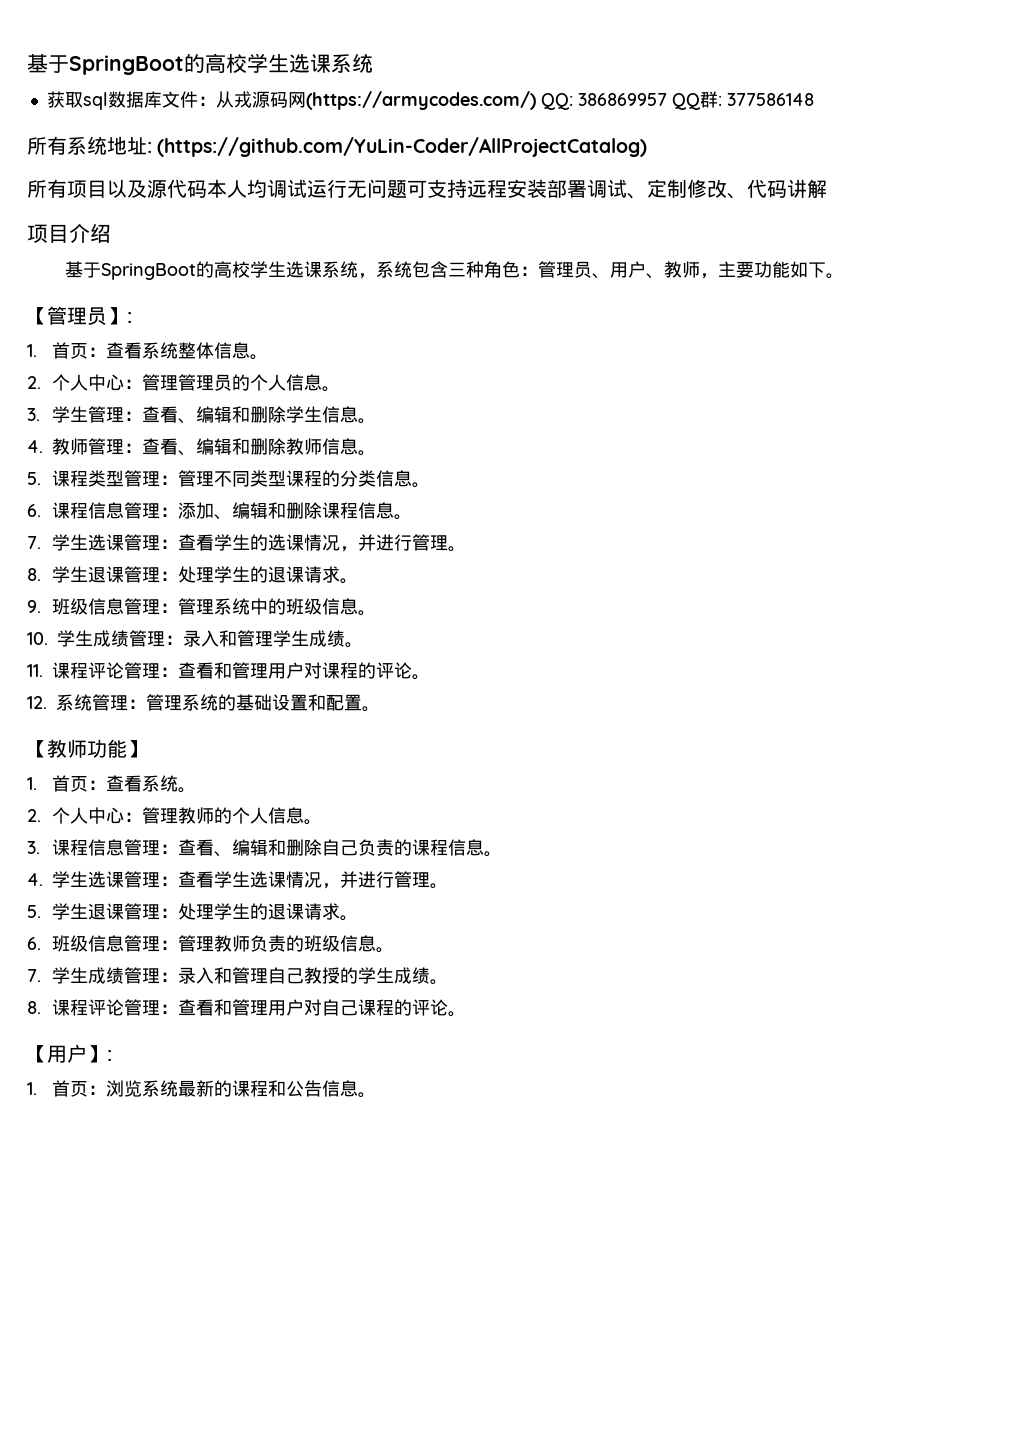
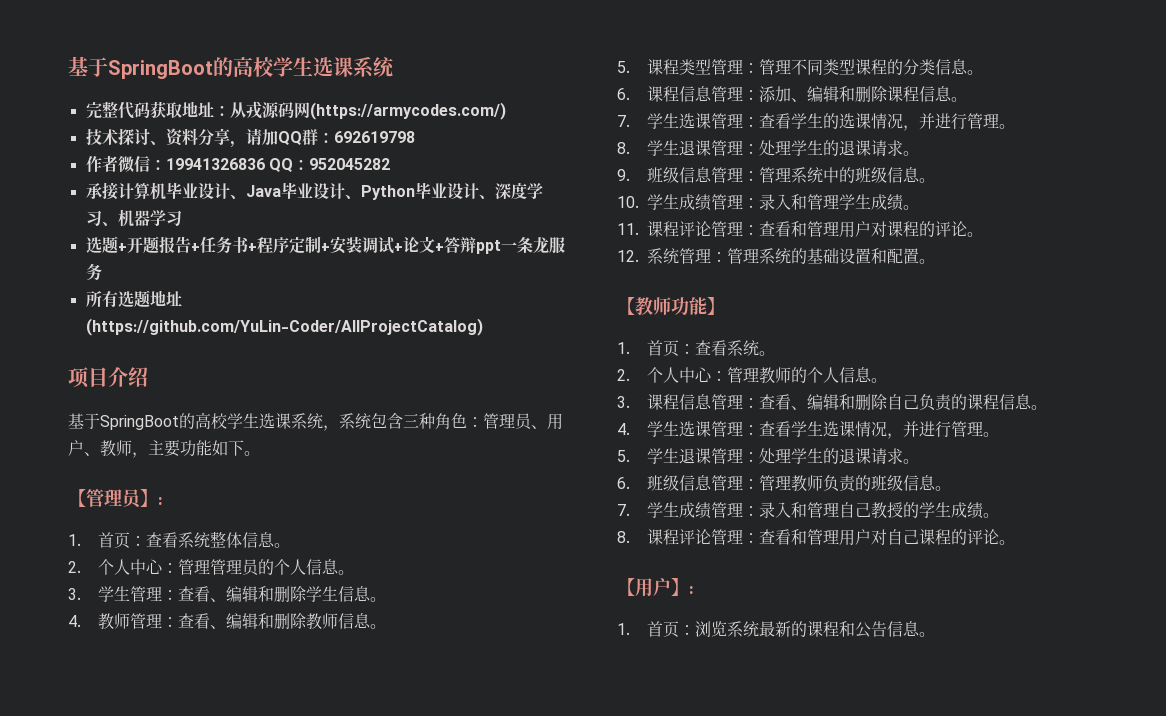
[46,91,198,110] 获取sql数据库文件 -> [85,101,214,119] 完整代码获取地址
[540,91,814,110] [27,136,648,157] [27,179,827,199] QQ: 386869957 QQ群: 377586148 // 所有系统地址: (https://github.com/YuLin-Coder/AllProjectCatalog) // 所有项目以及源代码本人均调试运行无问题可支持远程安装部署调试、定制修改、代码讲解 -> [85,128,415,148] [85,155,390,173] [85,182,543,200] [85,209,182,227] [85,236,565,254] [85,263,102,281] [85,290,182,307] [85,318,483,336] // 技术探讨、资料分享，请加QQ群：692619798 // 作者微信：19941326836 QQ：952045282 // 承接计算机毕业设计、Java毕业设计、Python毕业设计、深度学习、机器学习 // 选题+开题报告+任务书+程序定制+安装调试+论文+答辩ppt一条龙服务 // 所有选题地址(https://github.com/YuLin-Coder/AllProjectCatalog)

